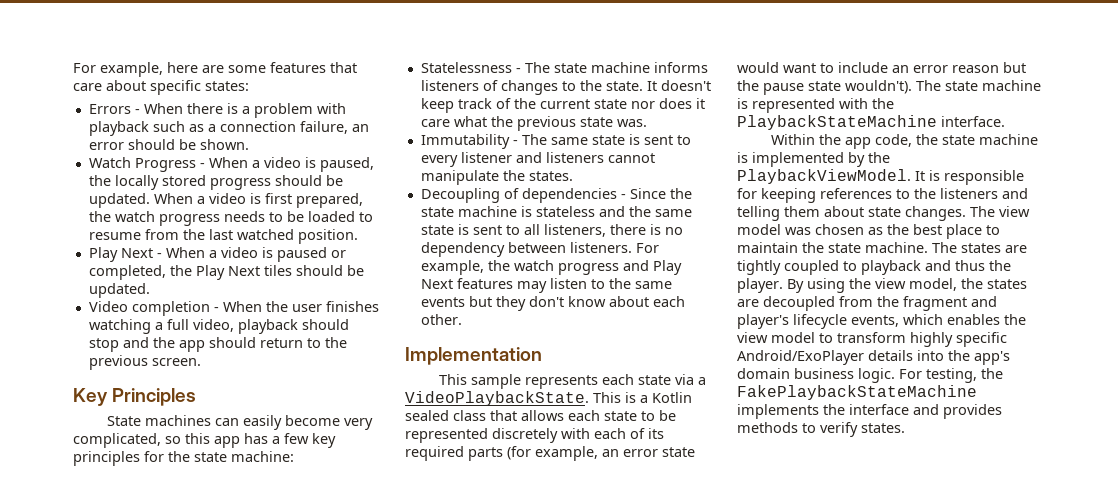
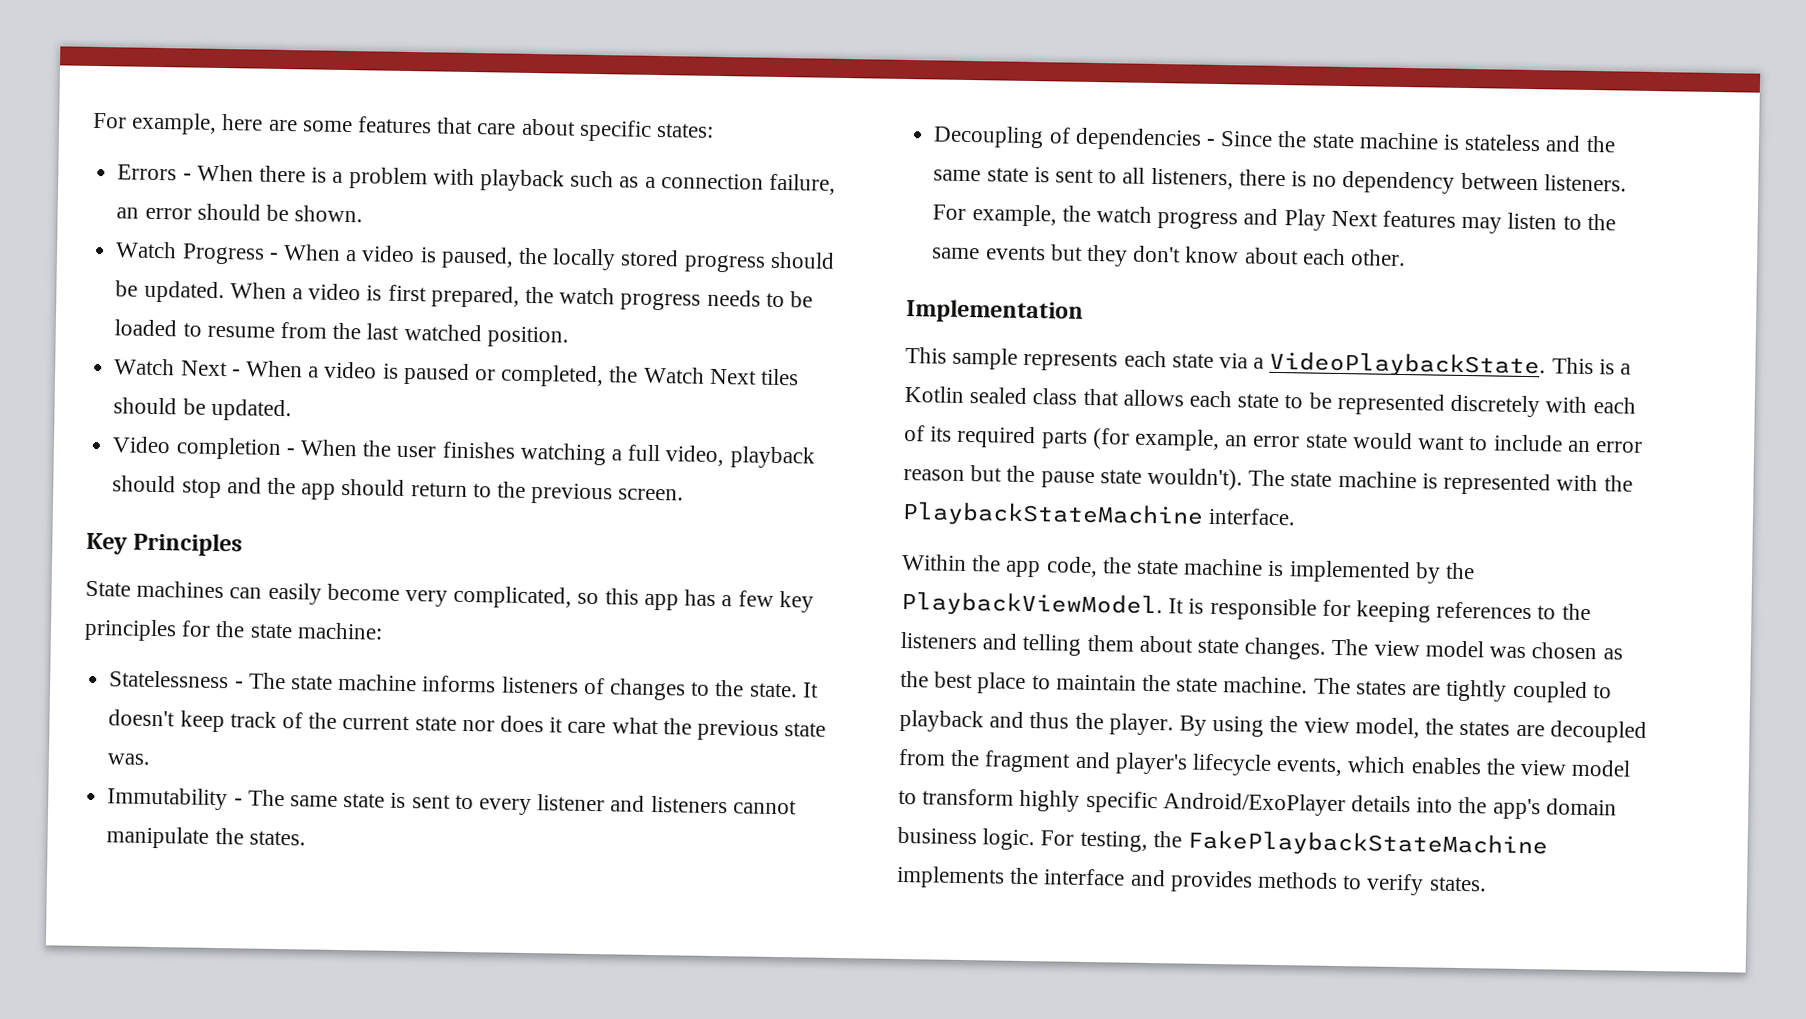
[88,247,118,262] Play -> [114,358,176,376] Watch
[195,265,225,280] Play -> [643,366,705,384] Watch

